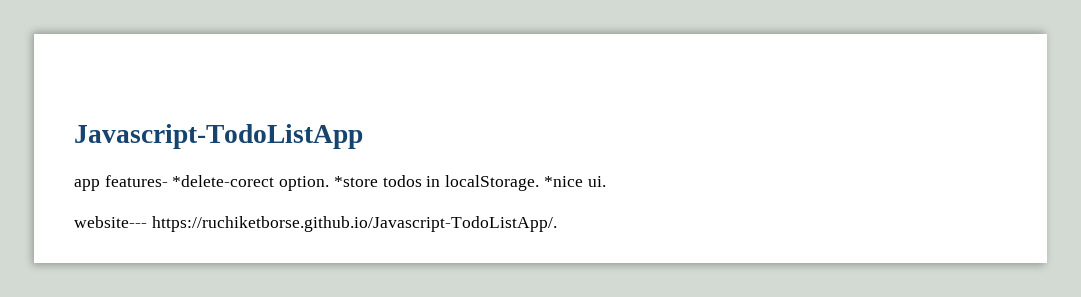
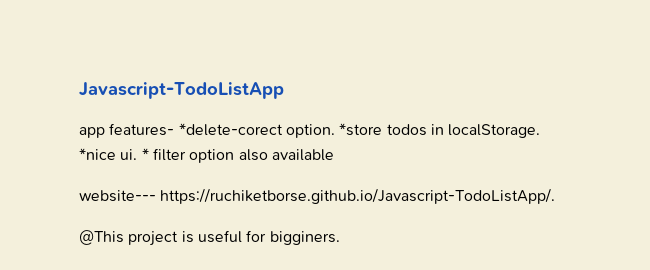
[74,216,557,232] // website--- https://ruchiketborse.github.io/Javascript-TodoListApp/. -> [141,148,334,163] [79,188,556,204] [79,230,340,246] * filter option also available // website--- https://ruchiketborse.github.io/Javascript-TodoListApp/. // @This project is useful for bigginers.

